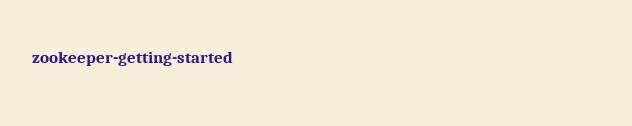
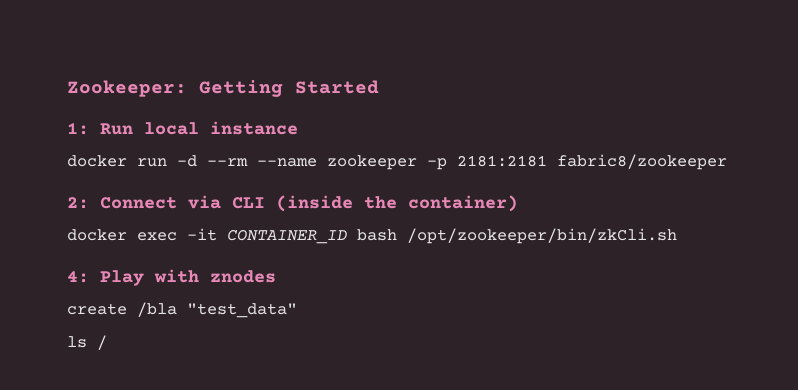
[32,51,233,66] zookeeper-getting-started -> [67,80,379,97] [67,121,298,135] [67,154,727,170] [67,195,518,212] [67,228,677,244] [67,269,276,286] [67,302,297,318] [67,335,107,350] Zookeeper: Getting Started // 1: Run local instance // docker run -d --rm --name zookeeper -p 2181:2181 fabric8/zookeeper // 2: Connect via CLI (inside the container) // docker exec -it CONTAINER_ID bash /opt/zookeeper/bin/zkCli.sh // 4: Play with znodes // create /bla "test_data" // ls /

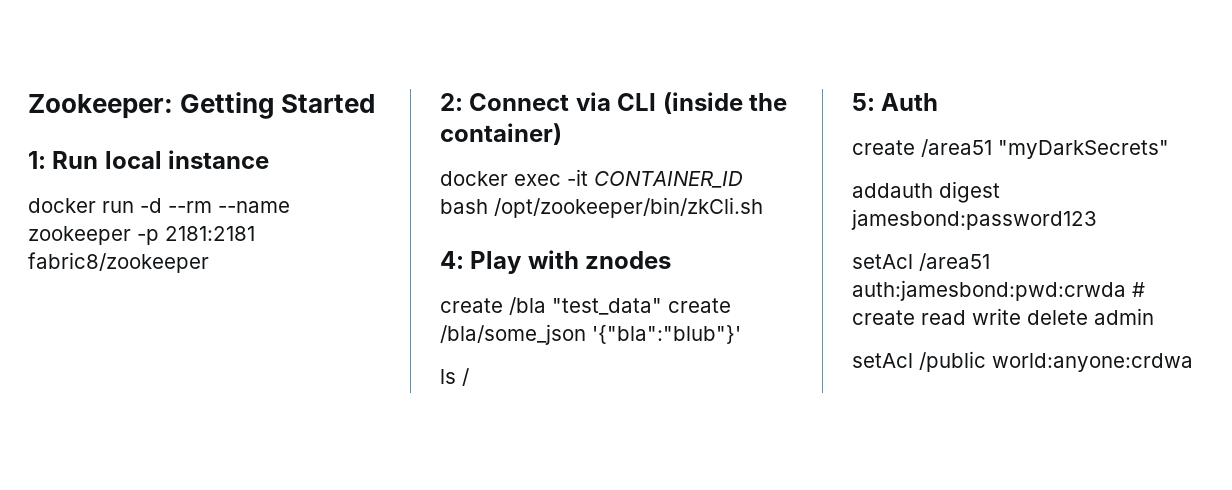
(297, 310) none -> [668,298,731,313] [440,324,741,345] create /bla/some_json '{"bla":"blub"}'
(107, 342) none -> [852,93,939,111] [852,139,1169,159] [852,181,1000,203] [851,209,1097,230] [852,253,990,271] [852,280,1145,301] [852,308,1154,325] [852,351,1193,372] // 5: Auth // create /area51 "myDarkSecrets" // addauth digest jamesbond:password123 // setAcl /area51 auth:jamesbond:pwd:crwda # create read write delete admin // setAcl /public world:anyone:crdwa

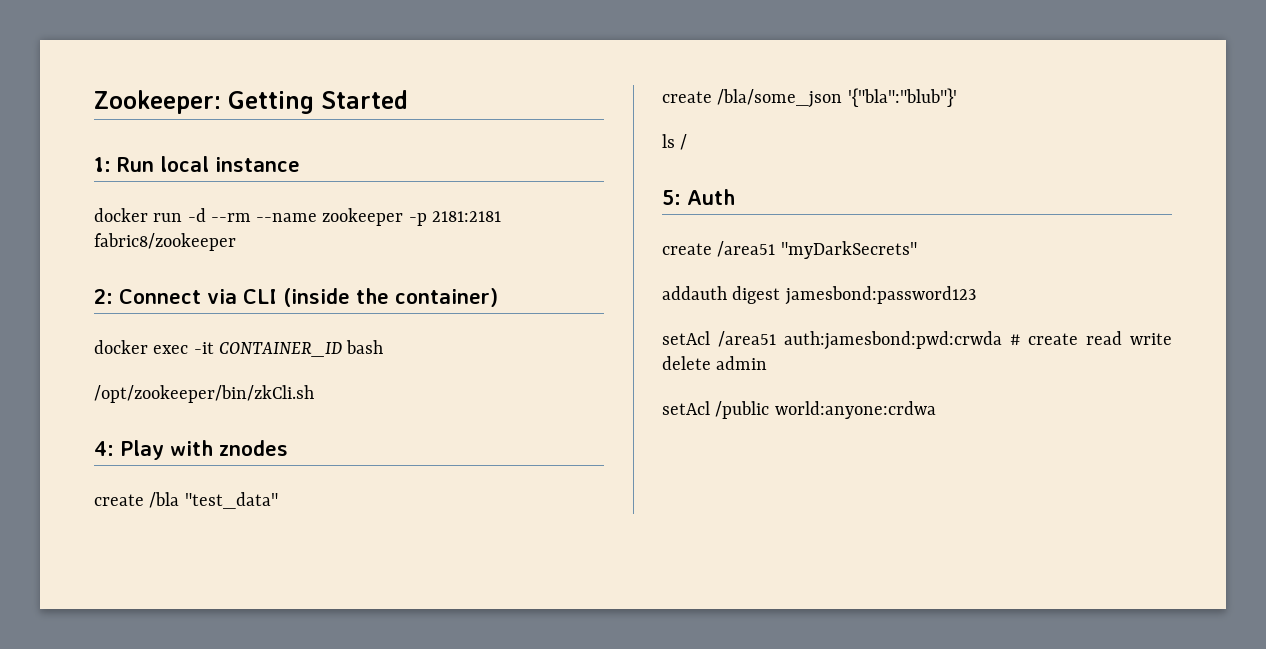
(488, 206) none -> (384, 347) //
(662, 306) none -> (278, 500) //

